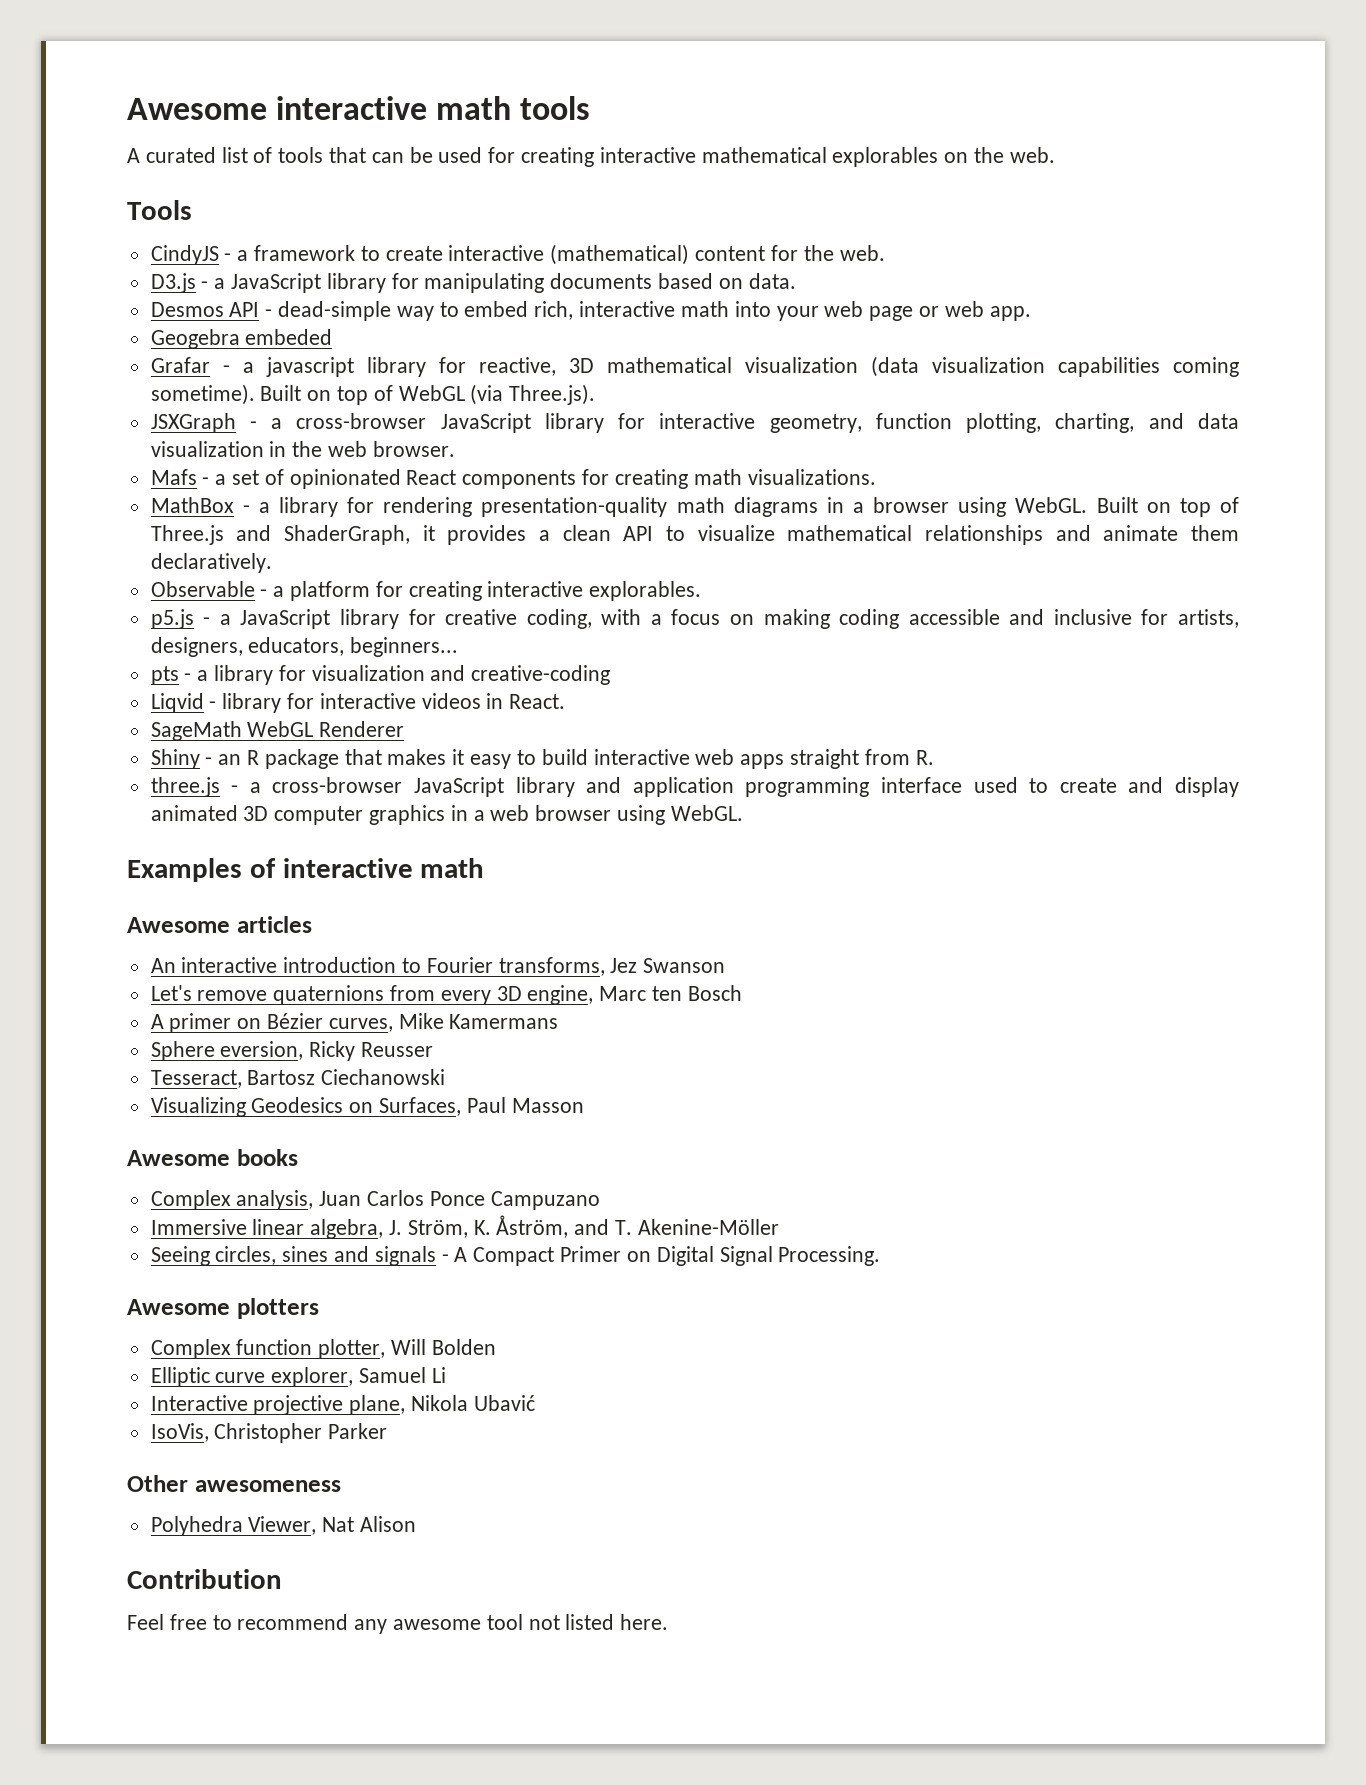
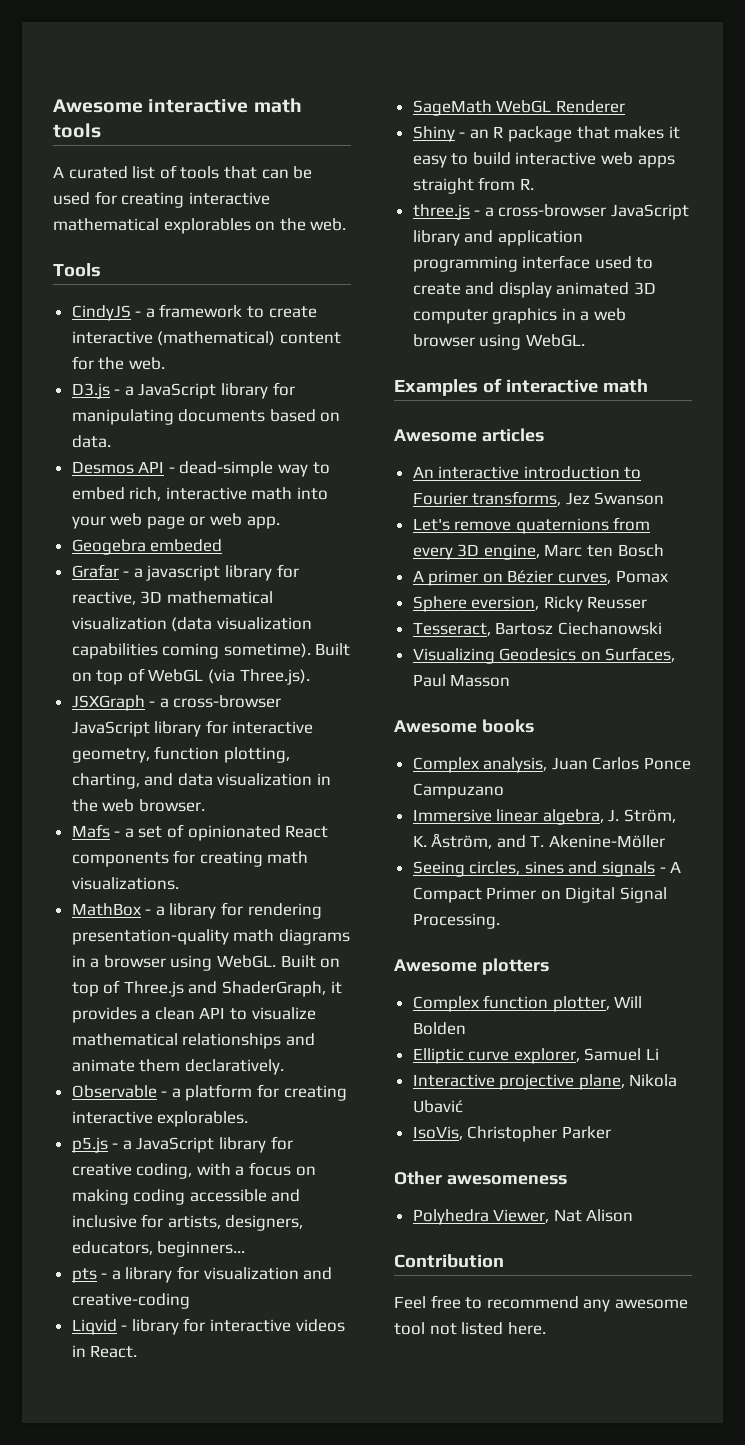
[398,1013,559,1029] Mike Kamermans -> [615,570,668,583] Pomax

